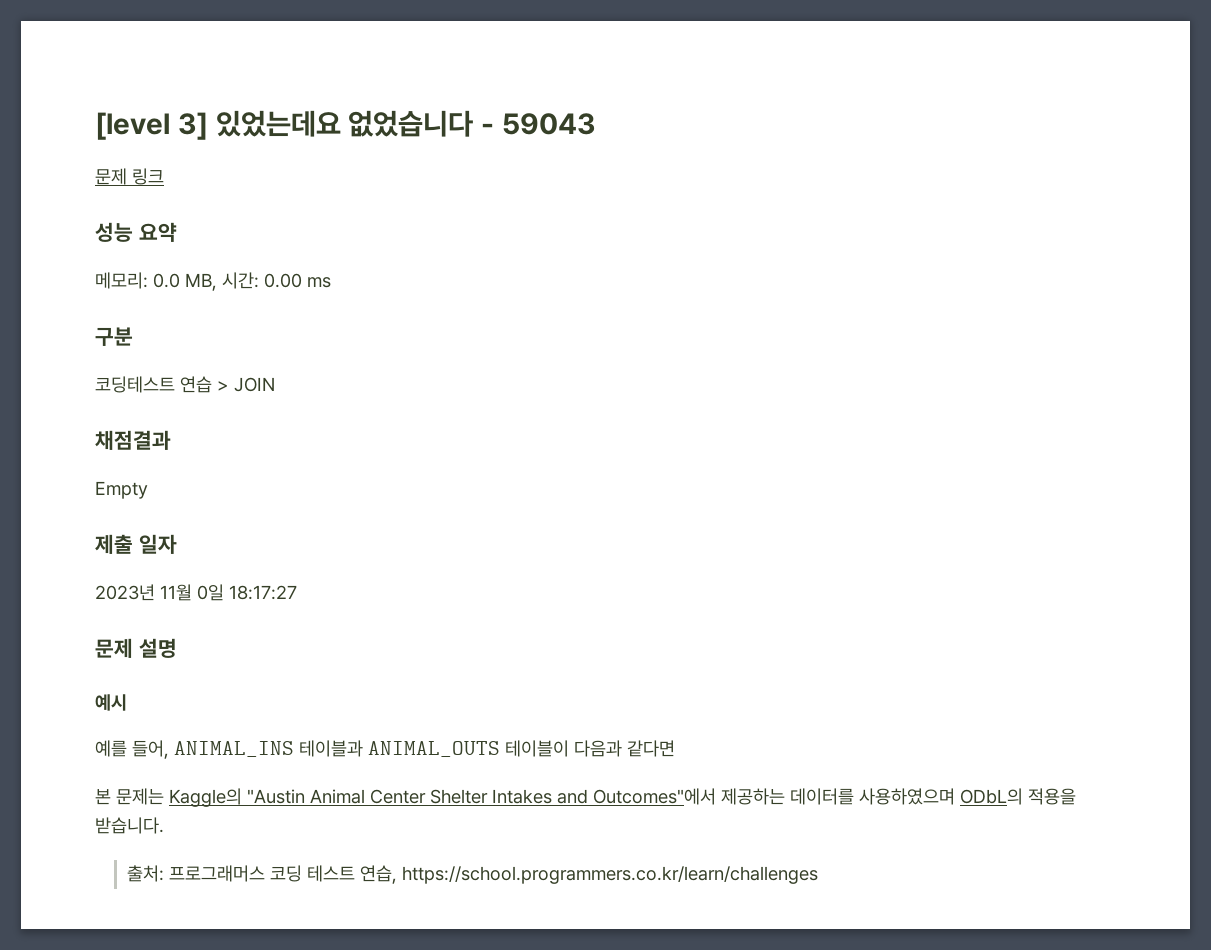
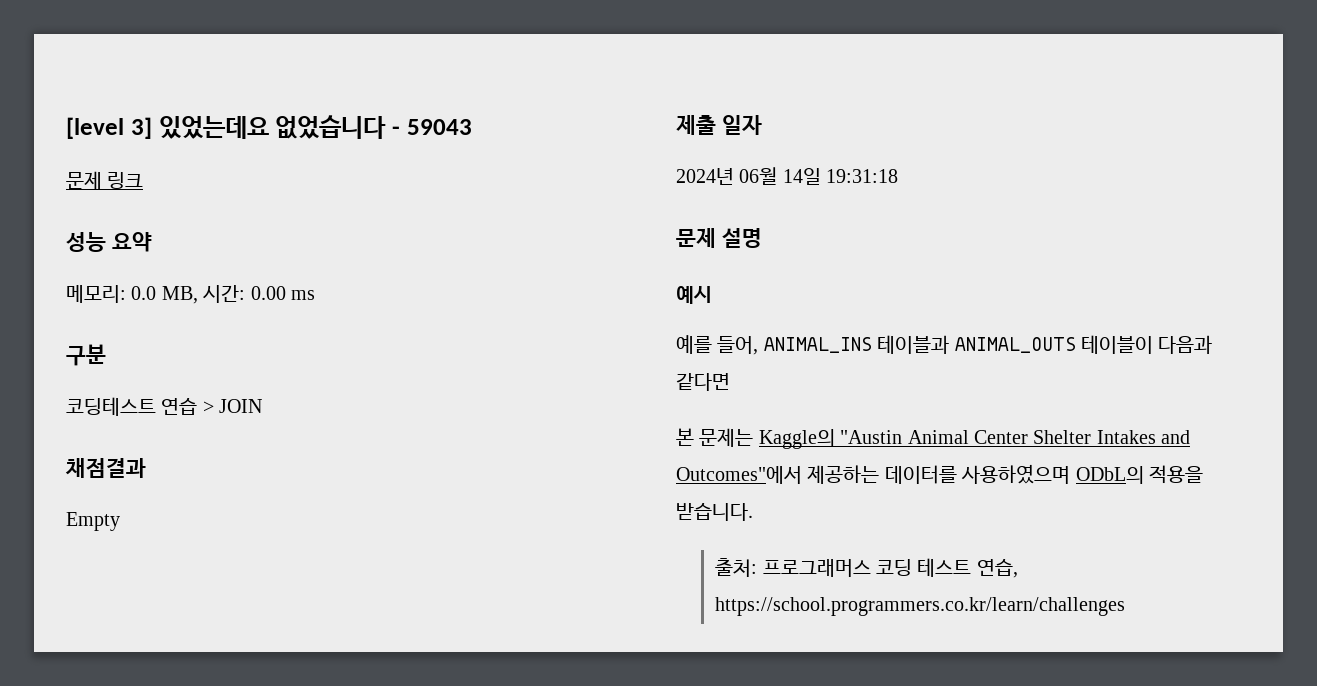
[95,584,297,601] 2023년 11월 0일 18:17:27 -> [676,167,899,185] 2024년 06월 14일 19:31:18

